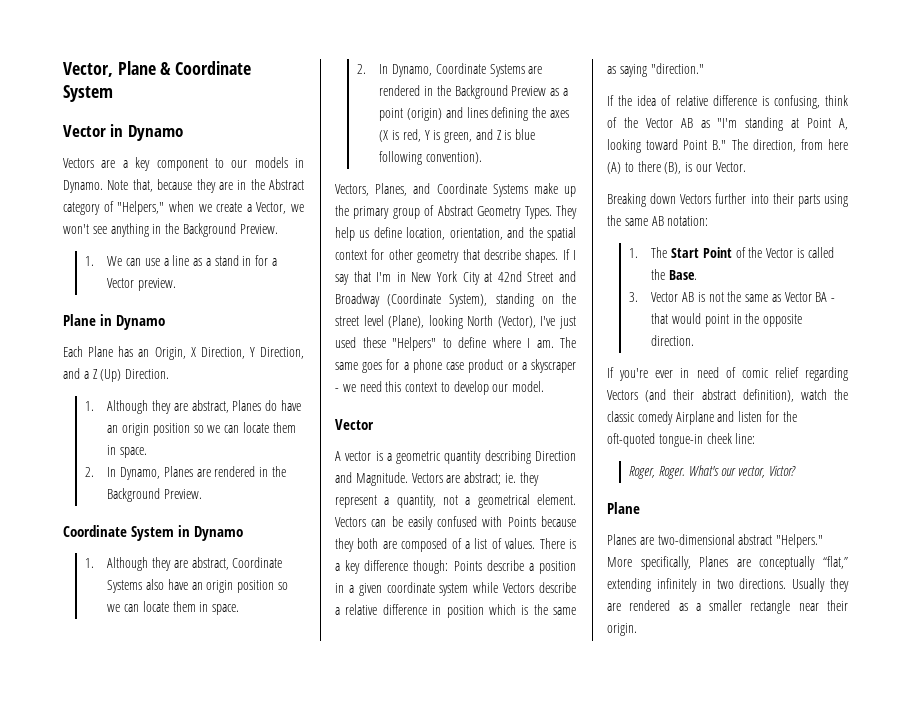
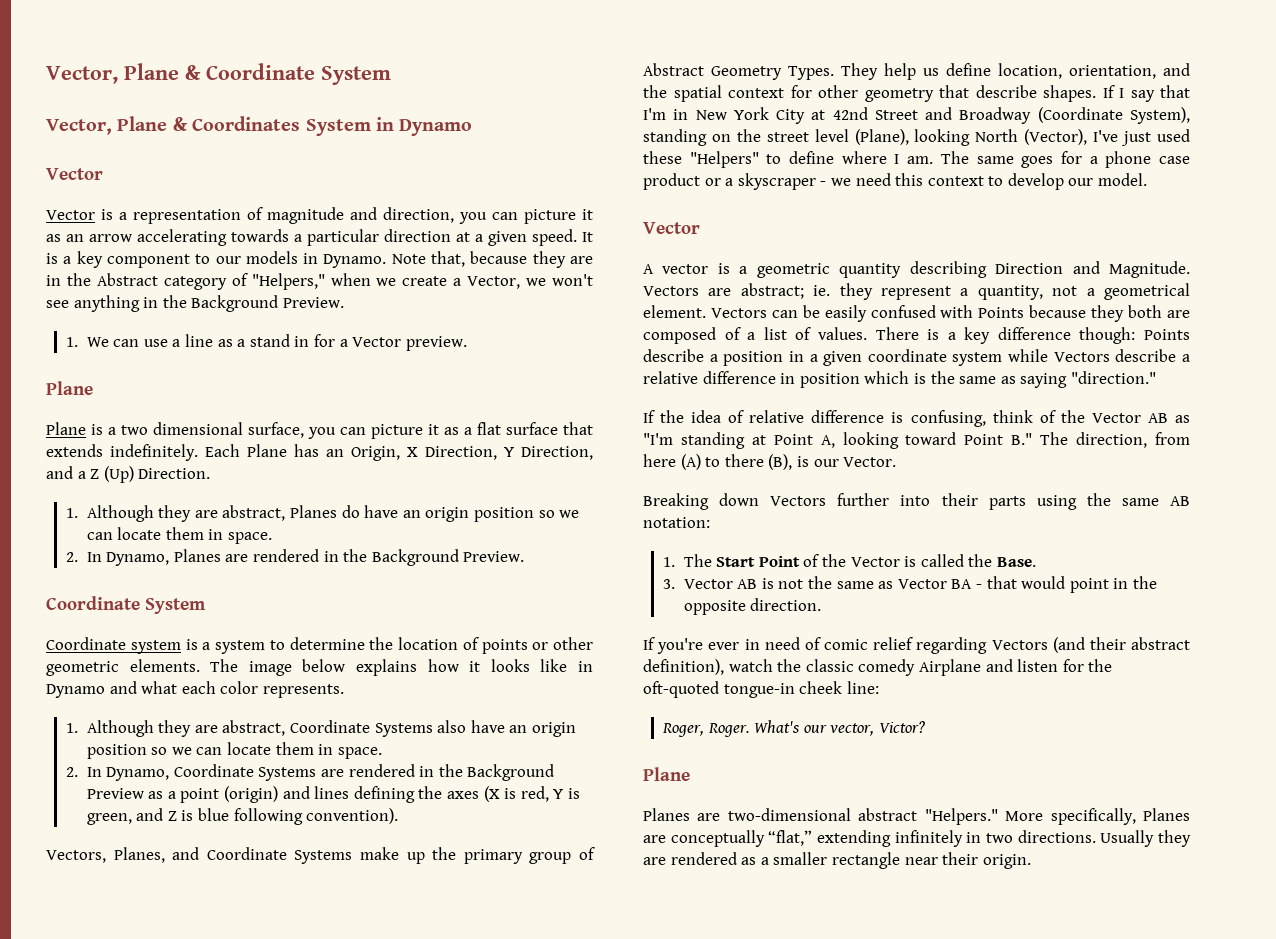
[63,124,183,141] [63,158,116,168] Vector in Dynamo // Vectors are -> [46,116,473,136] [46,168,103,180] [46,207,593,224] [46,229,593,246] [46,253,58,264] Vector, Plane & Coordinates System in Dynamo // Vector // Vector is a representation of magnitude and direction, you can picture it as an arrow accelerating towards a particular direction at a given speed. It is
[100,314,166,330] in Dynamo // -> [46,422,593,439] [46,444,198,461] // Plane is a two dimensional surface, you can picture it as a flat surface that extends indefinitely.
[178,525,244,541] in Dynamo -> [46,637,593,654] [46,659,594,676] [46,681,344,698] // Coordinate system is a system to determine the location of points or other geometric elements. The image below explains how it looks like in Dynamo and what each color represents.

